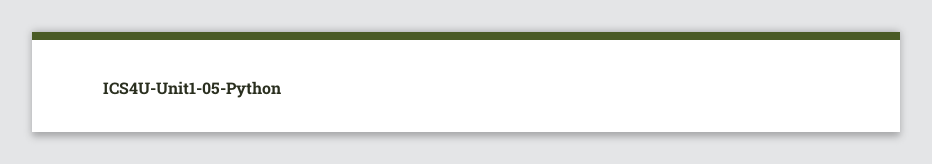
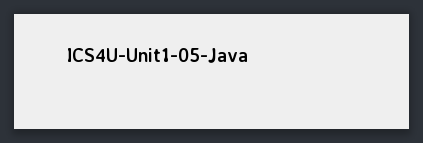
[103,81,281,98] ICS4U-Unit1-05-Python -> [67,48,248,63] ICS4U-Unit1-05-Java

